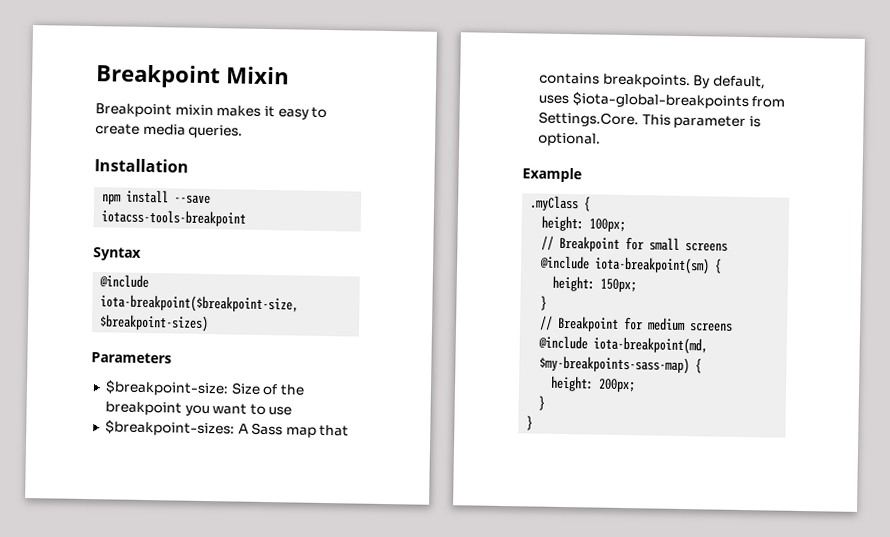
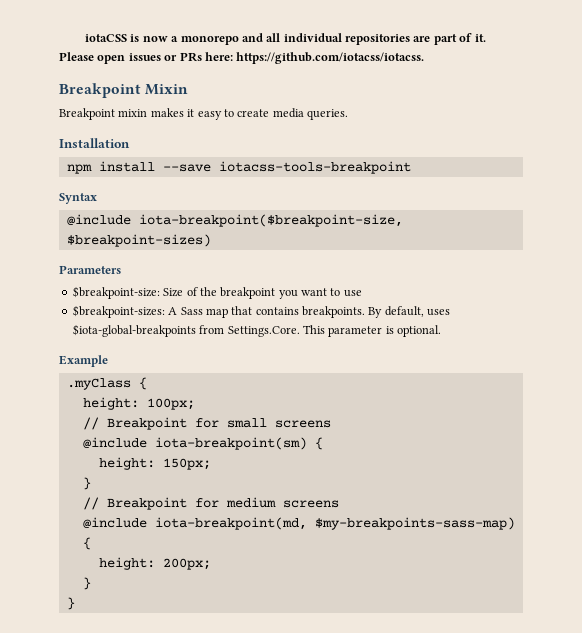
(96, 76) none -> [85,33,486,45] [59,52,425,64] iotaCSS is now a monorepo and all individual repositories are part of it. Please open issues or PRs here: https://github.com/iotacss/iotacss. //

